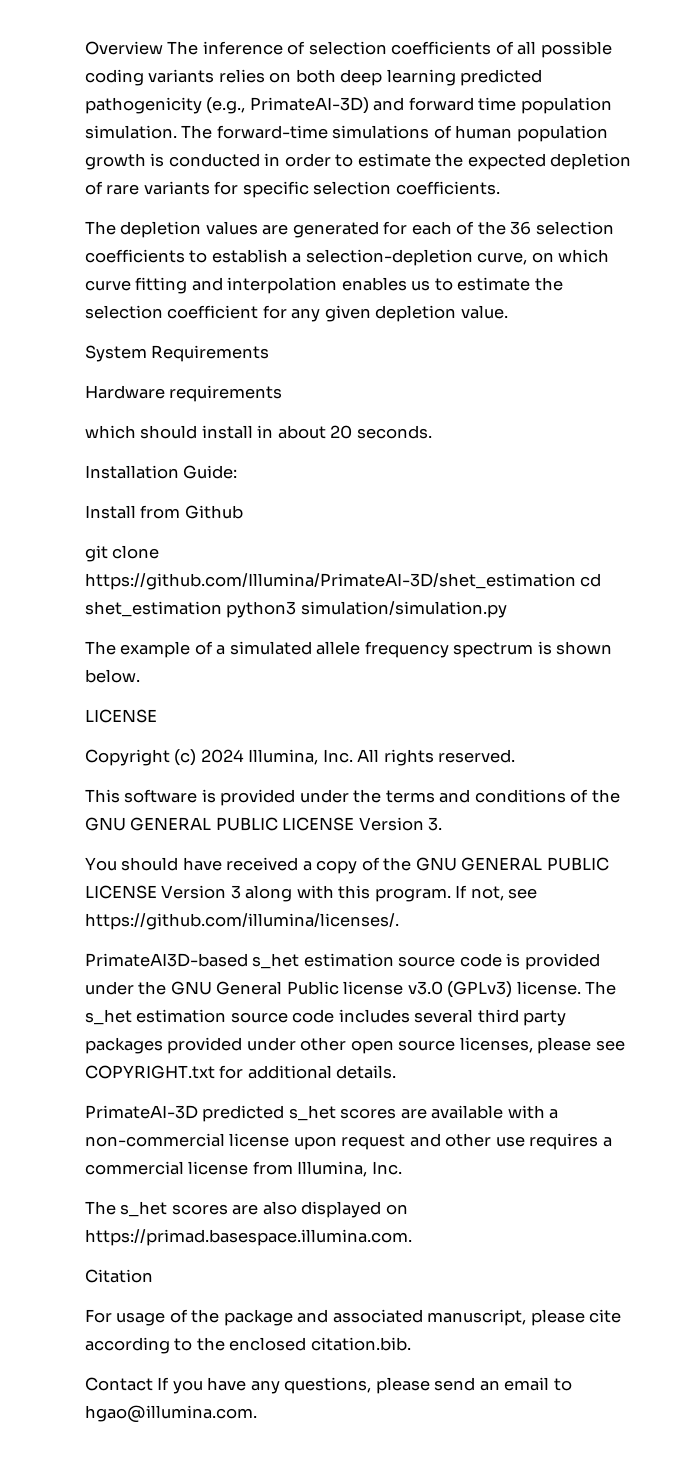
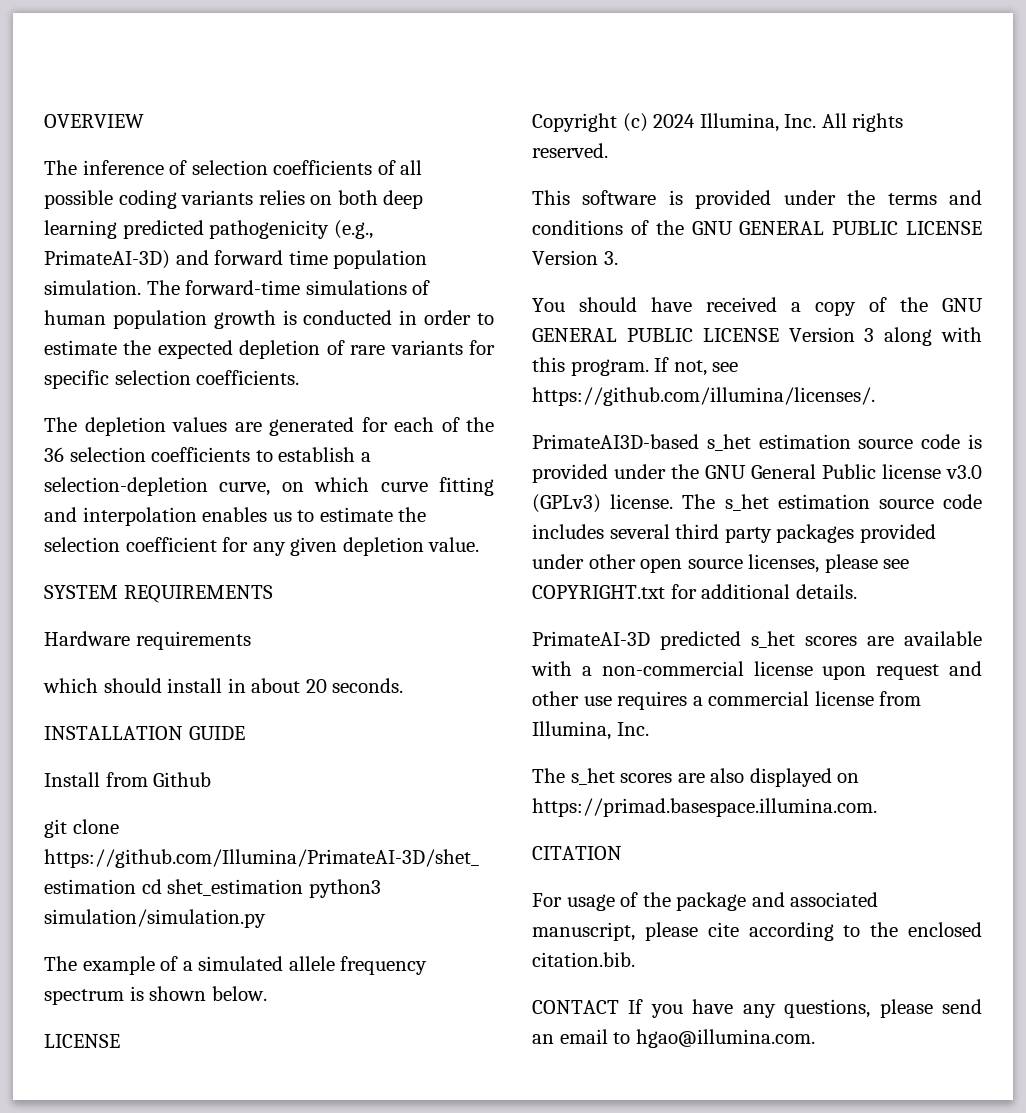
[85,41,163,55] Overview -> [44,114,144,128] OVERVIEW //
[85,345,270,362] System Requirements -> [44,585,273,603] SYSTEM REQUIREMENTS
[85,465,238,479] Installation Guide: -> [44,726,245,740] INSTALLATION GUIDE
[85,1269,153,1283] Citation -> [532,846,622,860] CITATION
[85,1377,153,1391] Contact -> [532,1000,619,1014] CONTACT

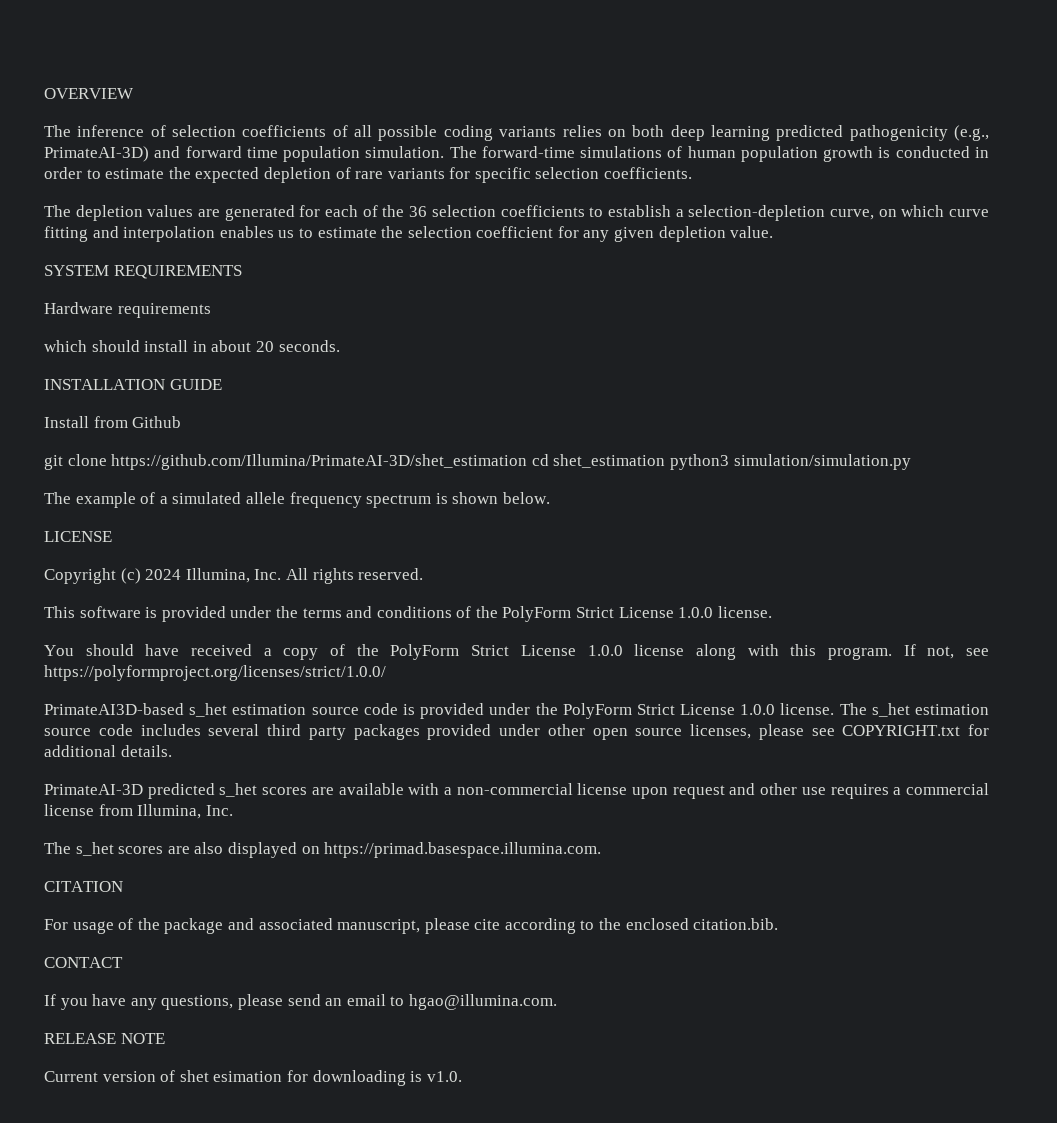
[691,221,982,235] [532,250,618,265] GNU GENERAL PUBLIC LICENSE Version 3. -> [502,606,772,622] PolyForm Strict License 1.0.0 license.
[942,298,983,312] [532,327,875,342] GNU GENERAL PUBLIC LICENSE Version 3 -> [390,644,685,660] PolyForm Strict License 1.0.0 license
[532,387,875,406] https://github.com/illumina/licenses/. -> [44,665,386,681] https://polyformproject.org/licenses/strict/1.0.0/
[705,464,982,479] [532,494,601,513] GNU General Public license v3.0 (GPLv3) -> [562,703,776,719] PolyForm Strict License 1.0.0
(619, 1007) none -> (123, 962) //
(815, 1038) none -> [44,1033,165,1044] [44,1070,462,1086] // RELEASE NOTE // Current version of shet esimation for downloading is v1.0.

